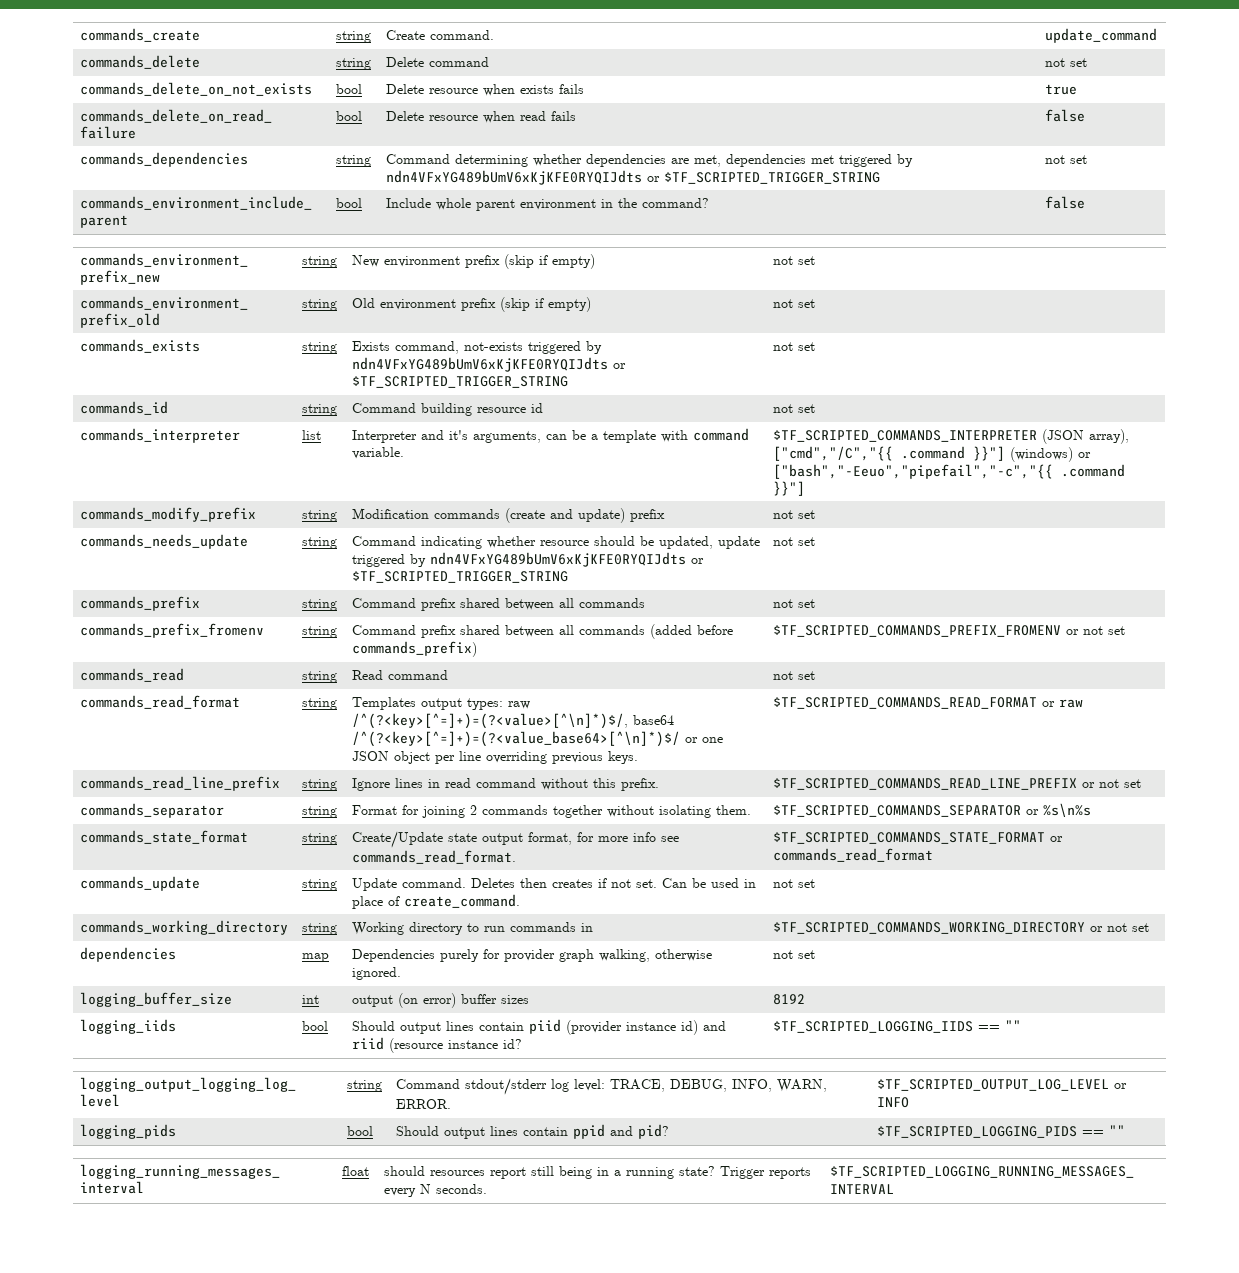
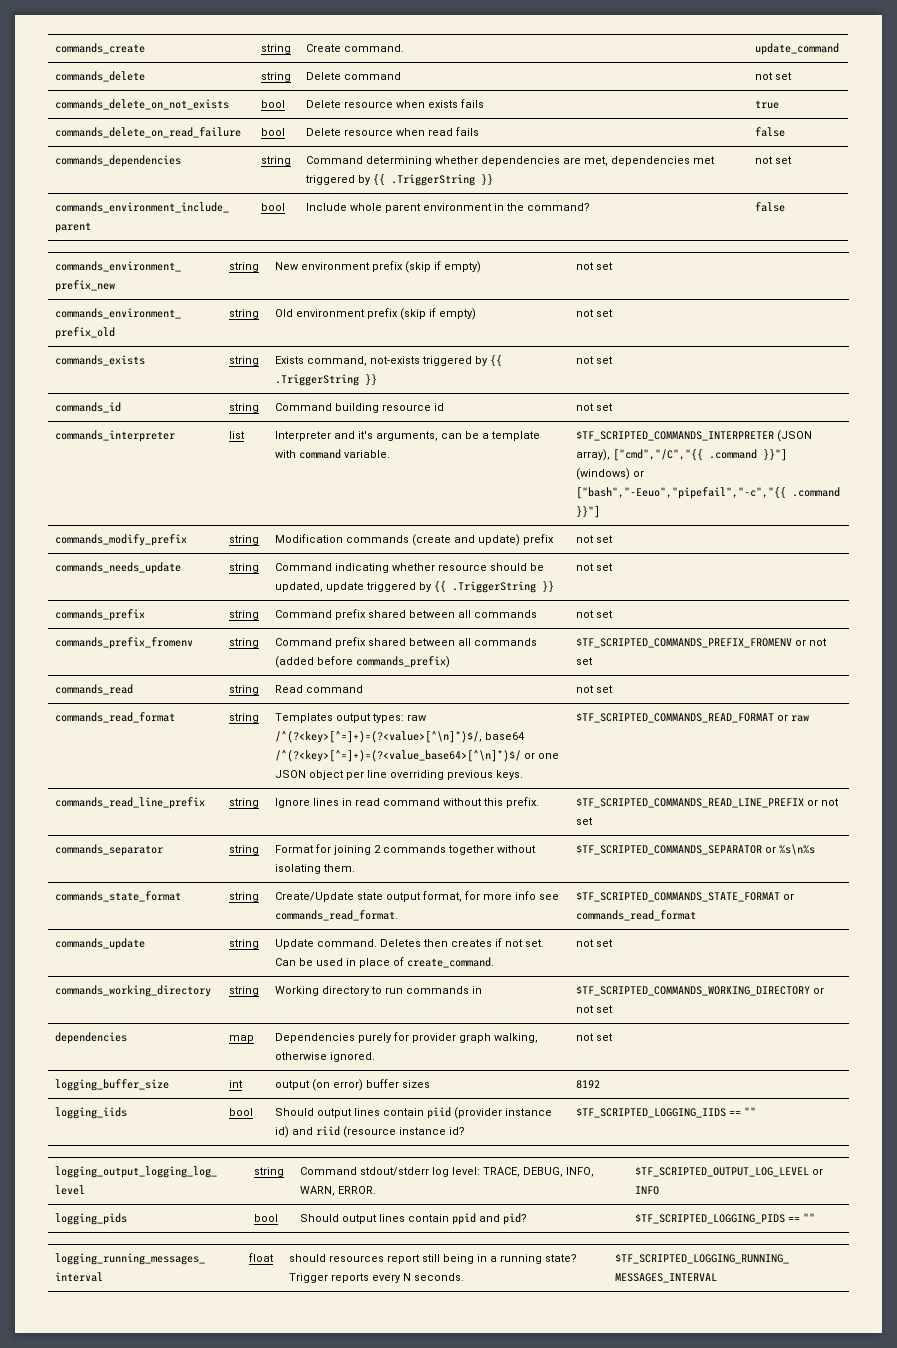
[385,170,880,185] ndn4VFxYG489bUmV6xKjKFE0RYQIJdts or $TF_SCRIPTED_TRIGGER_STRING -> [373,174,494,186] {{ .TriggerString }}
[351,357,626,372] [351,376,568,388] ndn4VFxYG489bUmV6xKjKFE0RYQIJdts or $TF_SCRIPTED_TRIGGER_STRING -> [490,355,503,366] [275,374,378,386] {{ .TriggerString }}
[429,552,704,567] [351,571,568,583] ndn4VFxYG489bUmV6xKjKFE0RYQIJdts or $TF_SCRIPTED_TRIGGER_STRING -> [434,581,555,593] {{ .TriggerString }}

